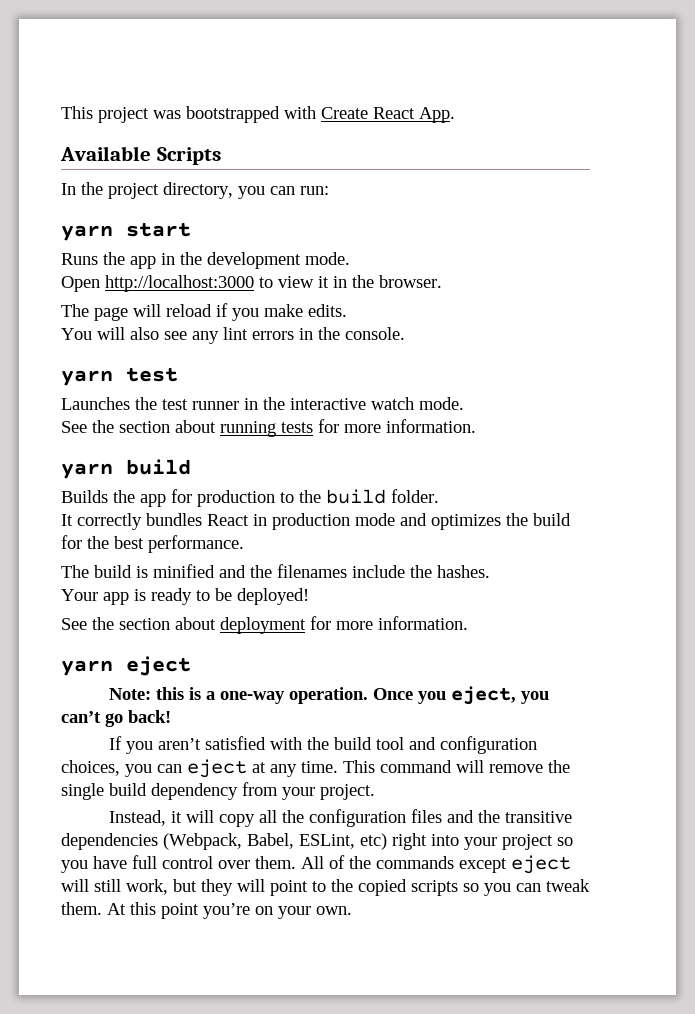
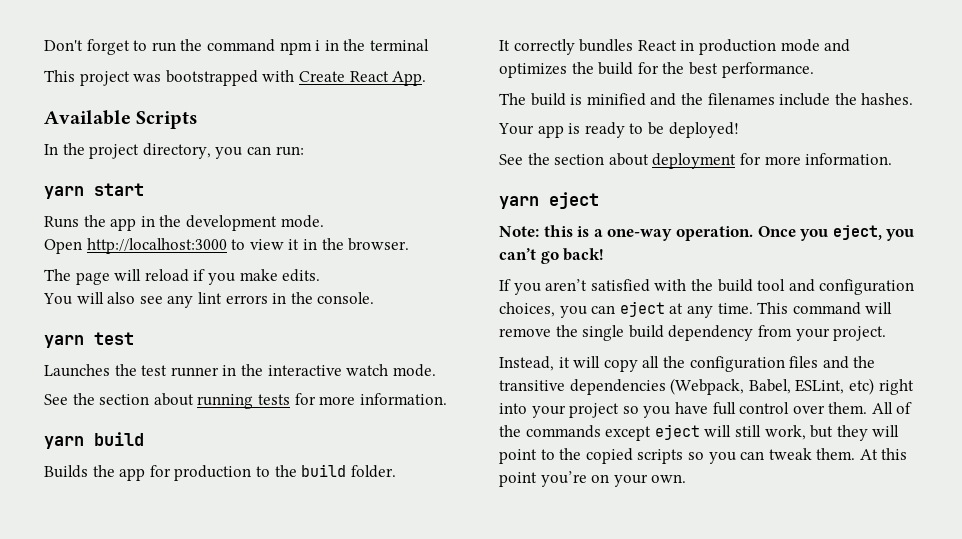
(61, 112) none -> [44,39,429,55] Don't forget to run the command npm i in the terminal //

